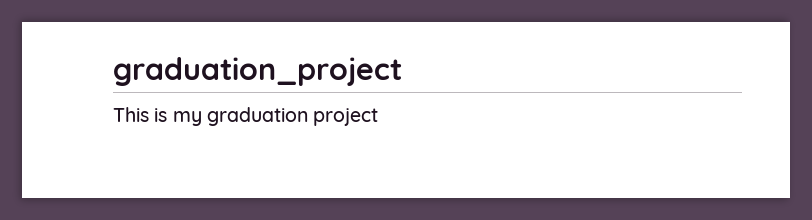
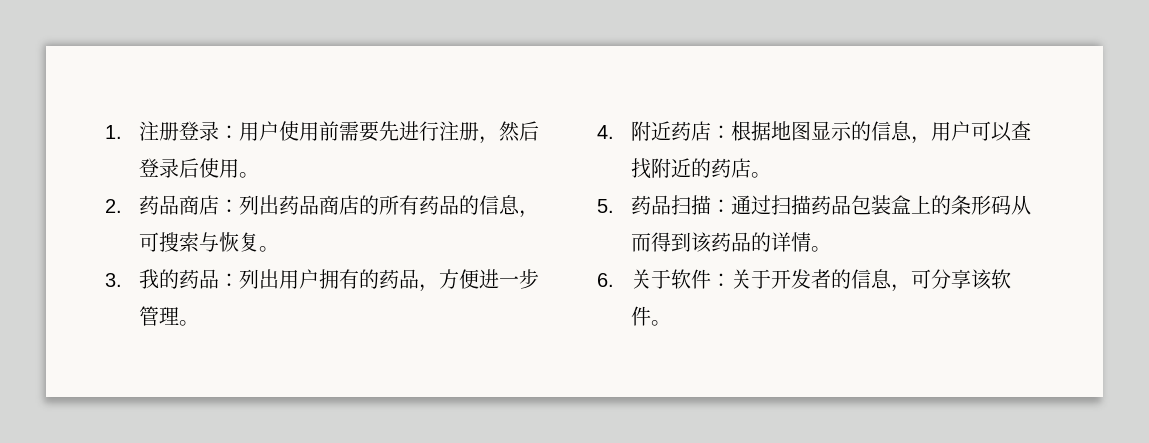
[113,57,402,86] [113,107,379,126] graduation_project // This is my graduation project -> [105,121,539,144] [138,158,259,178] [105,195,539,218] [138,232,279,252] [105,269,539,292] [138,306,199,326] [597,121,1031,144] [630,158,771,179] [597,195,1031,215] [630,232,831,253] [597,269,1011,292] [630,306,671,326] 1.注册登录：用户使用前需要先进行注册，然后登录后使用。 // 2.药品商店：列出药品商店的所有药品的信息，可搜索与恢复。 // 3.我的药品：列出用户拥有的药品，方便进一步管理。 // 4.附近药店：根据地图显示的信息，用户可以查找附近的药店。 // 5.药品扫描：通过扫描药品包装盒上的条形码从而得到该药品的详情。 // 6.关于软件：关于开发者的信息，可分享该软件。

